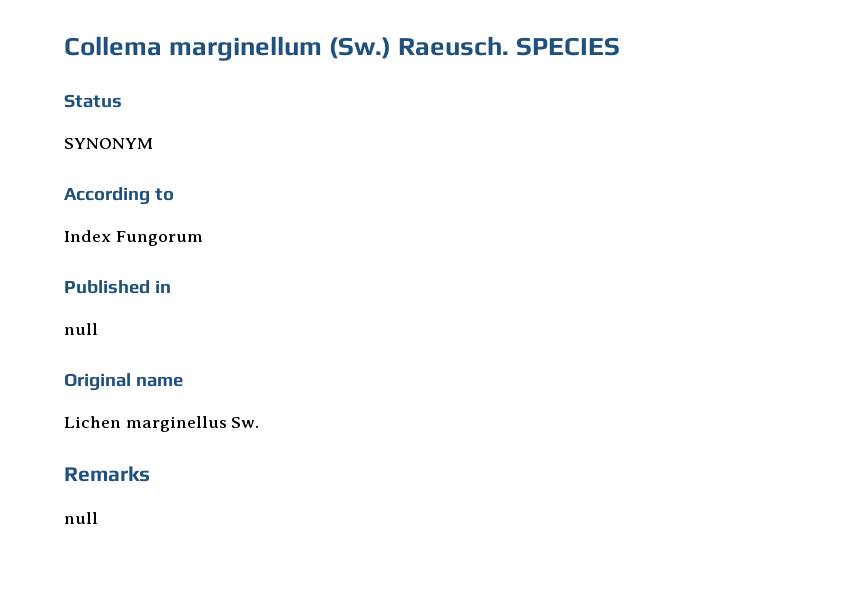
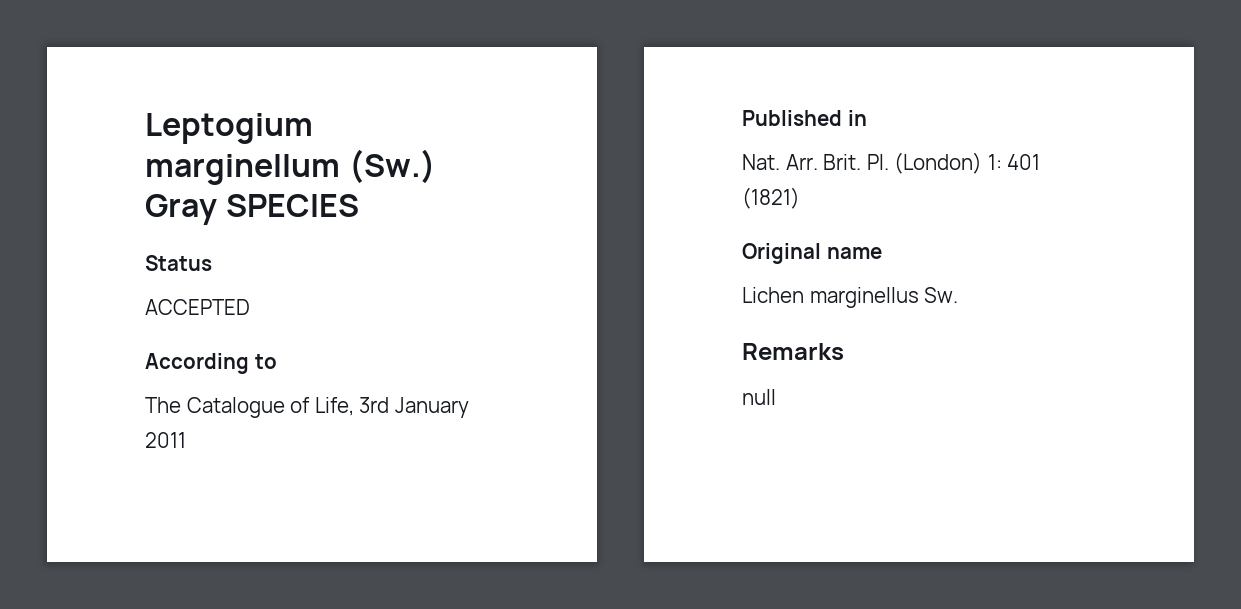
[64,36,162,56] Collema -> [145,113,313,144] Leptogium
[398,36,510,56] Raeusch. -> [145,194,217,225] Gray
[64,138,153,149] SYNONYM -> [145,299,250,315] ACCEPTED
[64,230,203,246] [64,280,171,294] [64,323,98,335] Index Fungorum // Published in // null -> [145,397,469,418] [145,432,186,448] [742,110,867,126] [742,152,1041,174] [742,187,800,209] The Catalogue of Life, 3rd January 2011 // Published in // Nat. Arr. Brit. Pl. (London) 1: 401 (1821)

